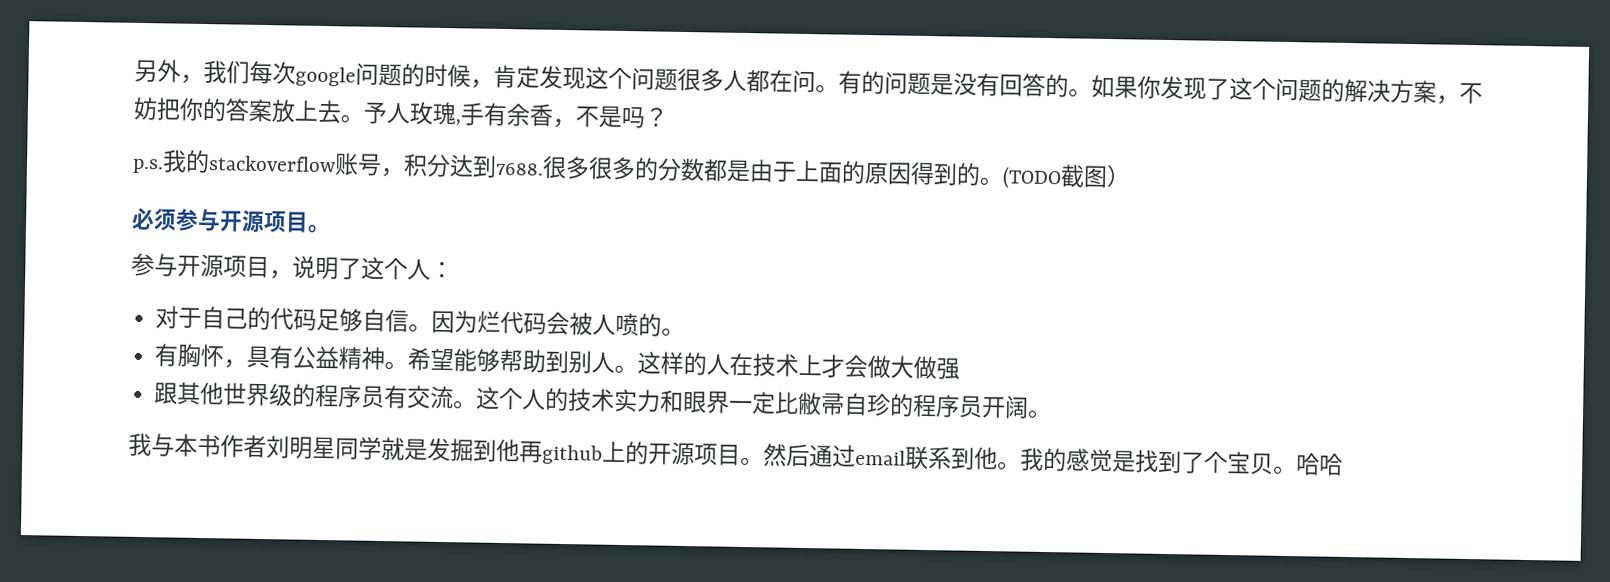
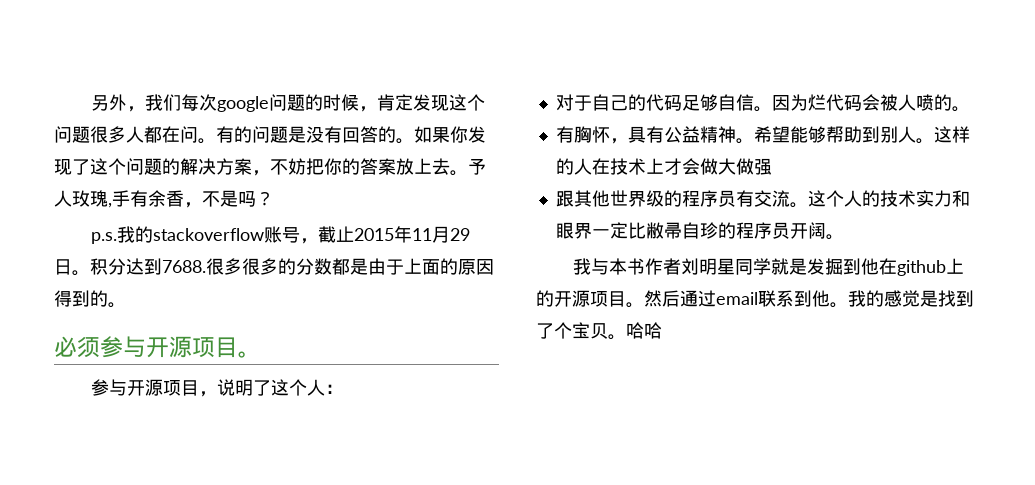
(404, 172) none -> [318,226,471,243] [54,259,90,276] 截止2015年11月29日。
[1002,164,1131,190] (TODO截图） -> (126, 305) none
[519,441,543,463] 再 -> [879,258,898,275] 在

